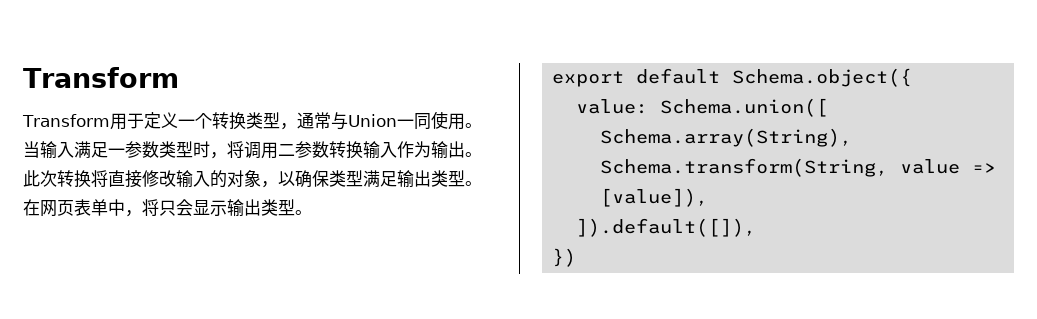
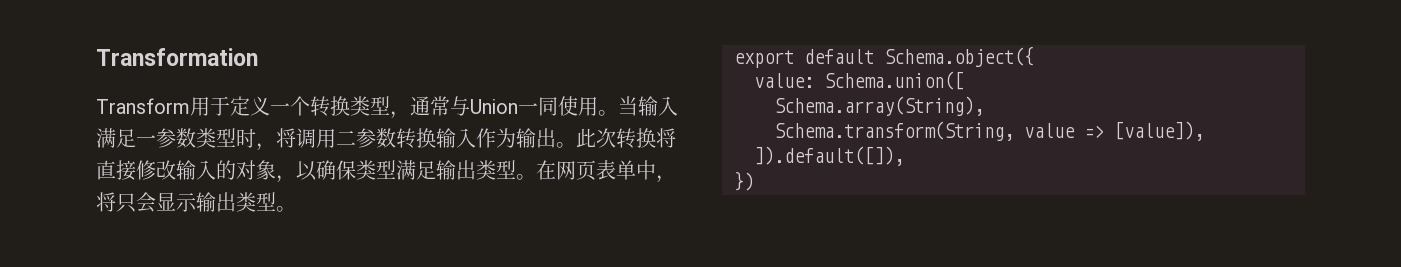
[23,67,179,88] Transform -> [96,48,258,66] Transformation

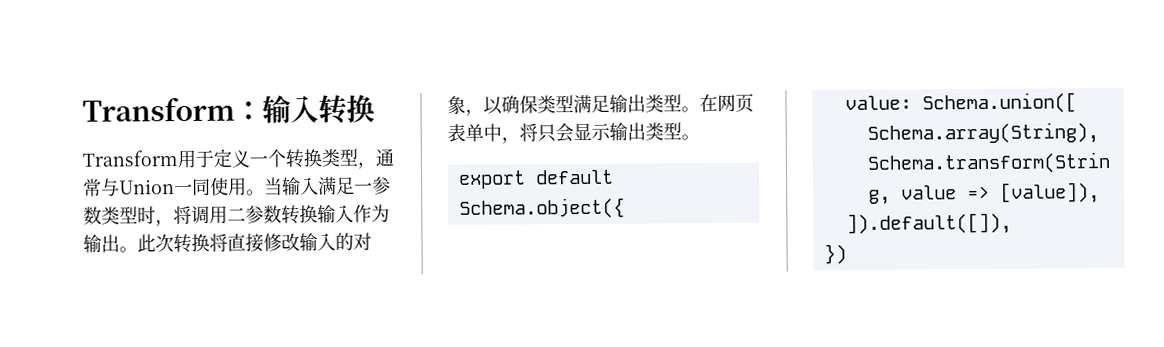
[96,48,258,66] Transformation -> [82,94,375,124] Transform：输入转换

